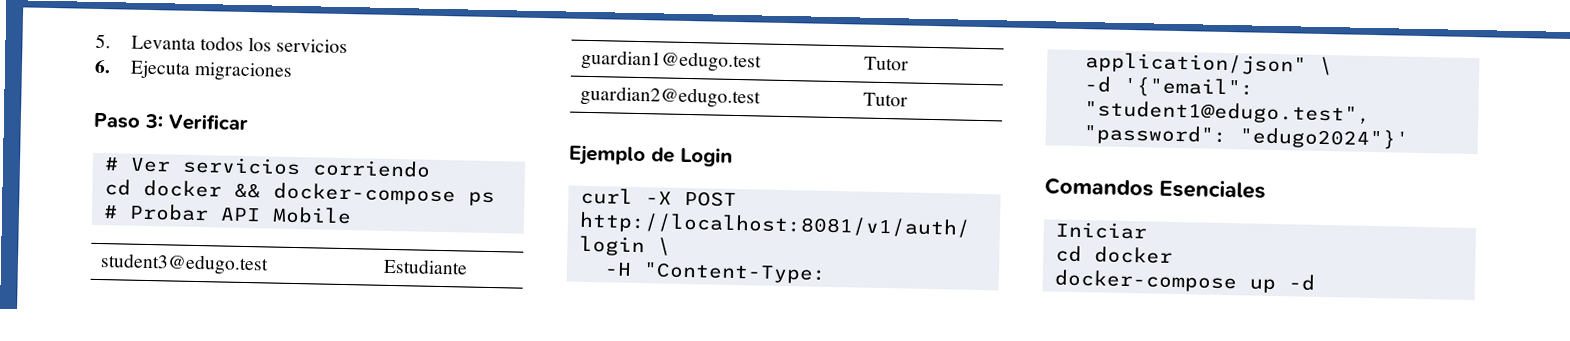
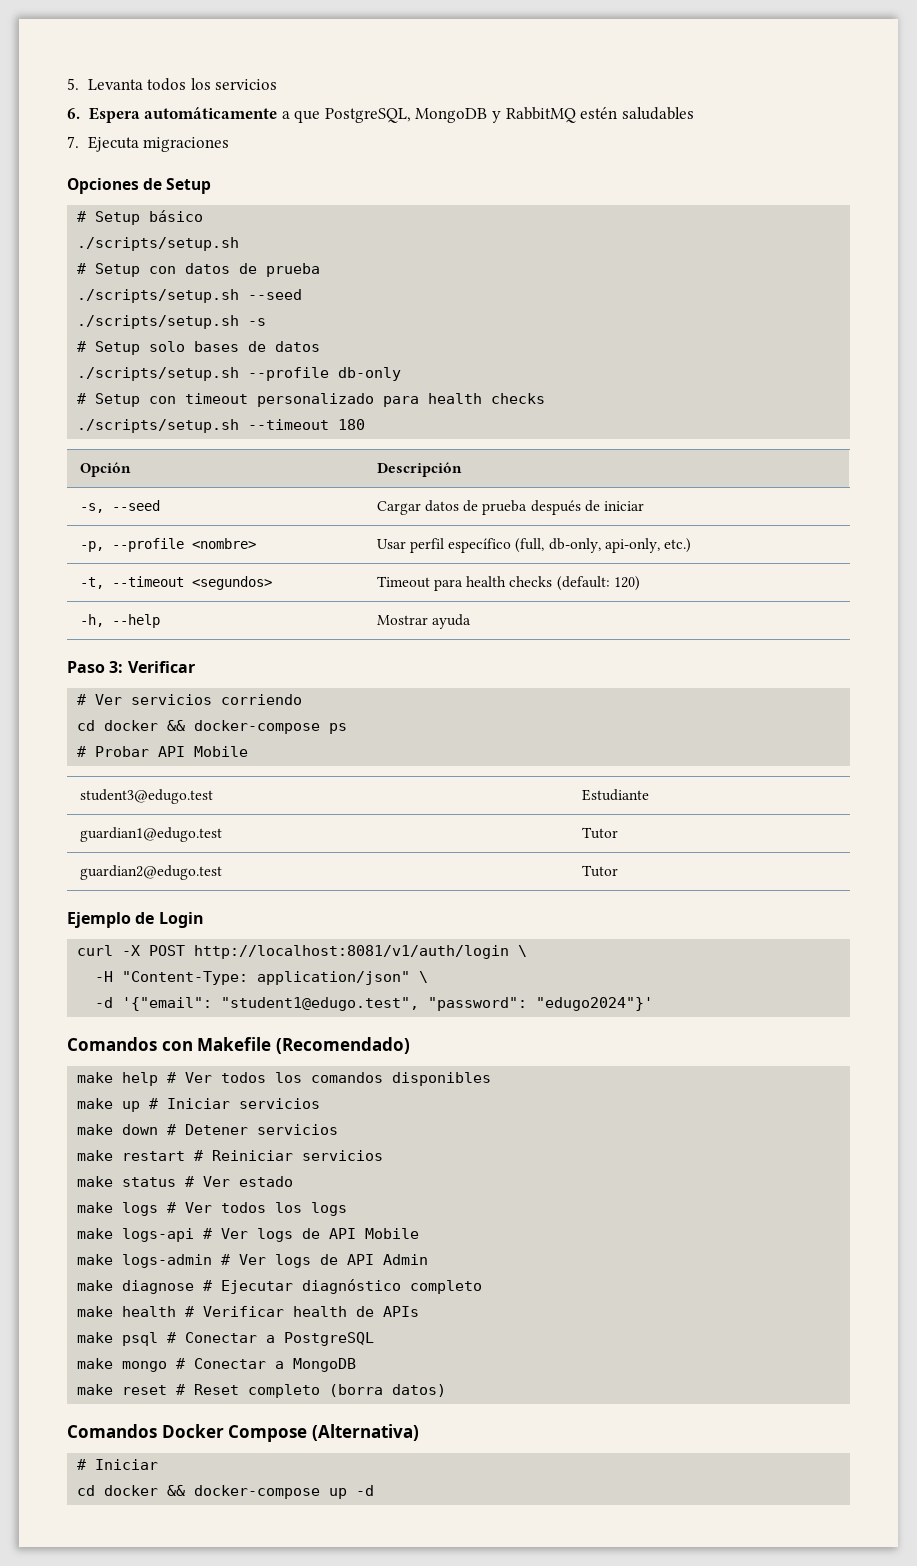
[129,60,293,82] Ejecuta migraciones -> [88,107,694,123] [67,136,230,152] [67,178,212,194] [77,210,204,225] [77,237,240,251] [77,263,321,277] [77,289,303,303] [77,315,267,329] [77,341,321,355] [77,367,402,381] [77,393,546,407] [77,419,366,433] [79,462,131,477] [376,462,462,477] [79,500,160,513] [376,500,644,515] [79,538,256,552] [376,538,691,553] [79,576,272,590] [376,576,640,591] [79,614,160,628] [376,614,471,629] Espera automáticamente a que PostgreSQL, MongoDB y RabbitMQ estén saludables // 7. Ejecuta migraciones // Opciones de Setup // # Setup básico // ./scripts/setup.sh // # Setup con datos de prueba // ./scripts/setup.sh --seed // ./scripts/setup.sh -s // # Setup solo bases de datos // ./scripts/setup.sh --profile db-only // # Setup con timeout personalizado para health checks // ./scripts/setup.sh --timeout 180 // Opción | Descripción // -s, --seed | Cargar datos de prueba después de iniciar // -p, --profile <nombre> | Usar perfil específico (full, db-only, api-only, etc.) // -t, --timeout <segundos> | Timeout para health checks (default: 120) // -h, --help | Mostrar ayuda
[1159,179,1266,199] Esenciales // -> [161,1037,410,1054] [77,1072,492,1086] [77,1098,321,1112] [77,1124,339,1135] [77,1150,384,1161] [77,1176,294,1187] [77,1202,348,1216] [77,1228,420,1242] [77,1254,429,1268] [77,1279,483,1294] [77,1306,420,1317] [77,1332,375,1346] [77,1358,357,1372] [77,1384,447,1398] [67,1424,419,1442] [77,1459,87,1470] con Makefile (Recomendado) // make help # Ver todos los comandos disponibles // make up # Iniciar servicios // make down # Detener servicios // make restart # Reiniciar servicios // make status # Ver estado // make logs # Ver todos los logs // make logs-api # Ver logs de API Mobile // make logs-admin # Ver logs de API Admin // make diagnose # Ejecutar diagnóstico completo // make health # Verificar health de APIs // make psql # Conectar a PostgreSQL // make mongo # Conectar a MongoDB // make reset # Reset completo (borra datos) // Comandos Docker Compose (Alternativa) // #
(1173, 255) // -> [167,1485,186,1496] &&

